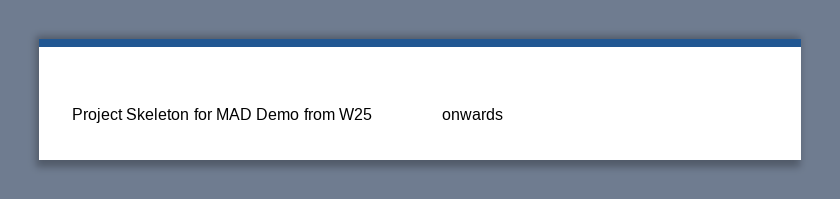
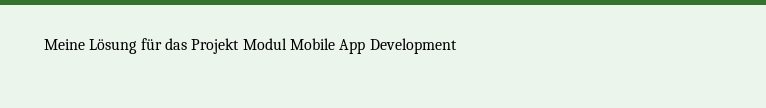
[72,108,503,123] Project Skeleton for MAD Demo from W25 onwards -> [44,38,457,54] Meine Lösung für das Projekt Modul Mobile App Development

